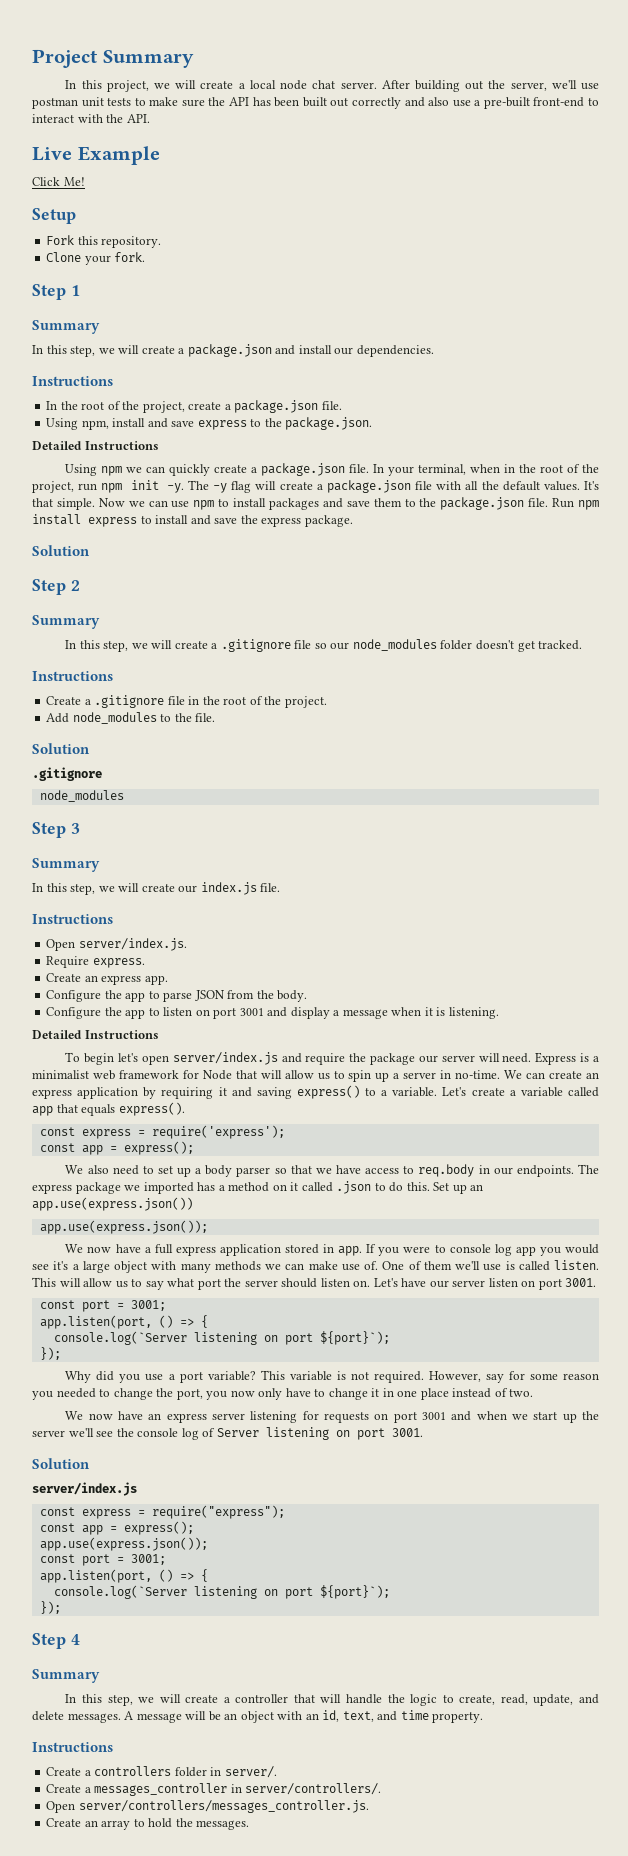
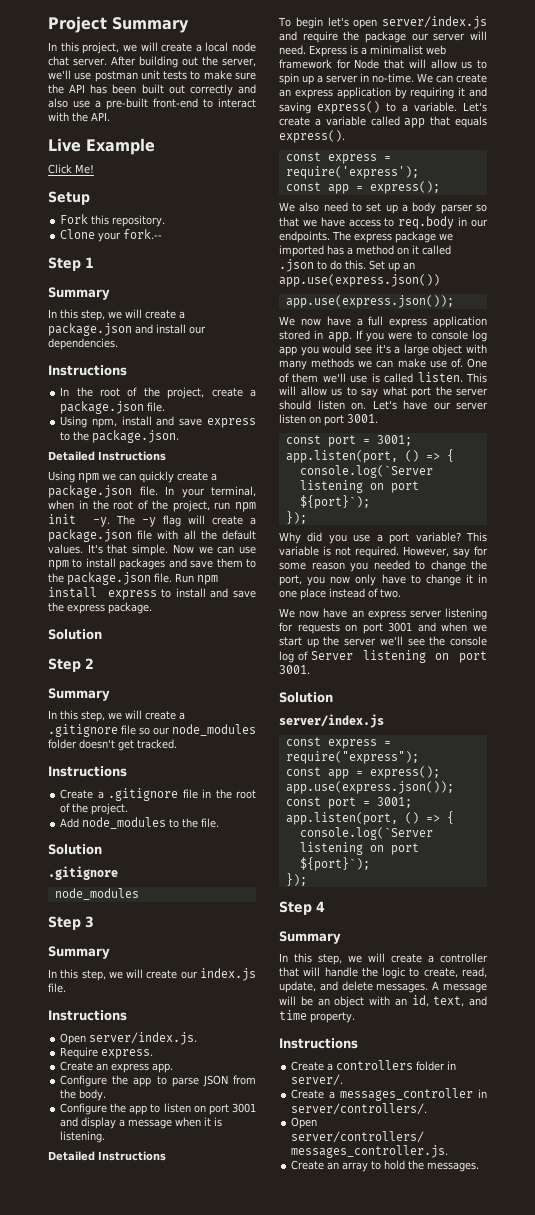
[114,252,146,262] fork. -> [123,229,163,239] fork.--

